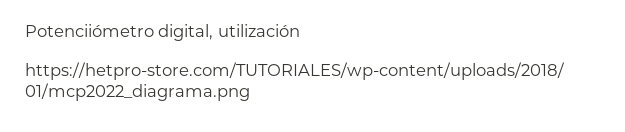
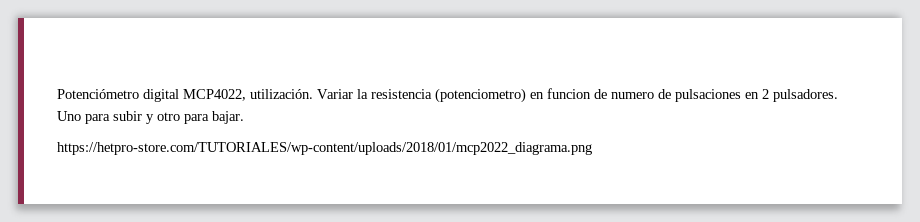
[25,24,300,41] Potenciiómetro digital, utilización -> [57,88,838,103] [57,111,244,124] Potenciómetro digital MCP4022, utilización. Variar la resistencia (potenciometro) en funcion de numero de pulsaciones en 2 pulsadores. Uno para subir y otro para bajar.

